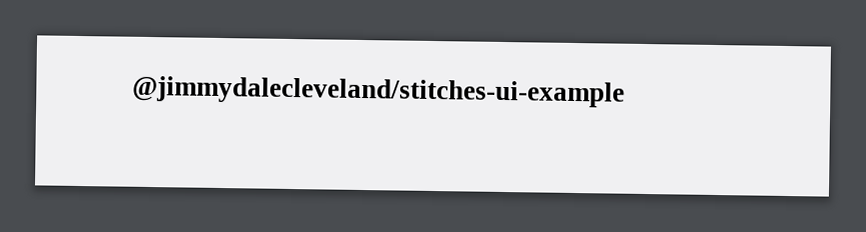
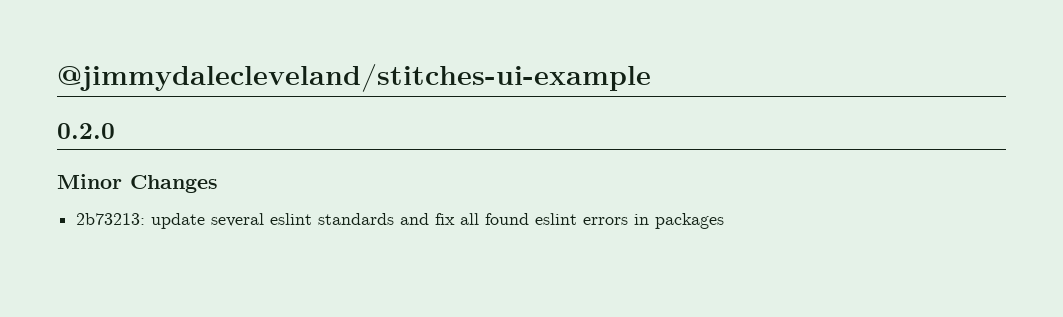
(625, 91) none -> [57,123,115,139] [57,174,218,193] [76,213,725,229] // 0.2.0 // Minor Changes // 2b73213: update several eslint standards and fix all found eslint errors in packages

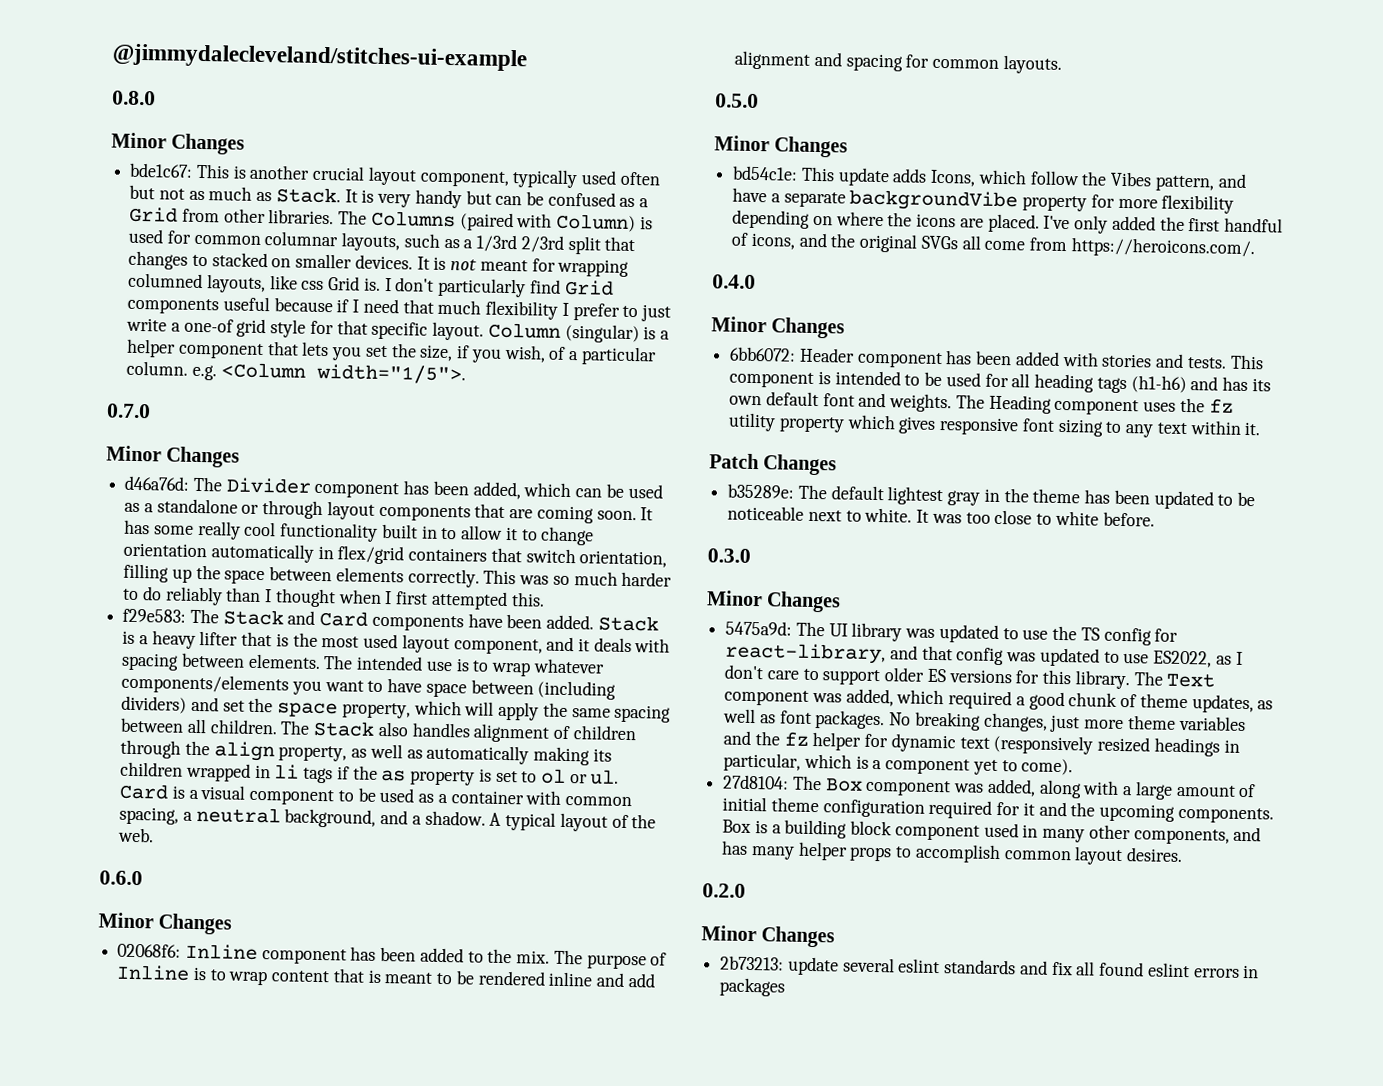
(651, 78) none -> [112,90,156,106] [111,132,246,155] [129,162,661,189] [129,184,650,209] [129,206,653,233] [128,228,636,255] [128,250,630,277] [128,272,614,298] [127,296,671,322] [126,317,670,344] [126,338,657,366] [126,360,466,385] [106,403,151,419] [106,445,241,468] [124,475,663,500] [124,498,654,524] [124,519,595,546] [123,542,668,568] [123,563,673,588] [123,586,545,611] [122,608,659,632] [122,630,671,655] [121,652,605,677] [121,673,617,700] [121,695,672,723] [120,717,637,743] [120,739,612,766] [120,761,620,786] [119,783,632,807] [119,806,657,832] [118,827,155,843] [99,870,143,886] [98,912,233,935] [117,943,668,970] [116,964,656,988] [734,50,1062,74] [715,93,759,109] [714,135,849,158] [732,165,1247,192] [732,187,1235,214] [732,209,1283,234] [731,232,1255,259] [712,274,756,289] [711,316,846,339] [729,346,1264,370] [729,370,1271,394] [729,391,1234,416] [728,412,1262,438] [709,453,838,476] [727,483,1255,510] [727,505,1155,527] [707,548,751,563] [706,590,842,613] [725,620,1179,646] [725,642,1243,668] [724,664,1216,690] [724,688,1274,714] [723,708,1246,733] [723,730,1240,757] [723,752,1074,776] [723,774,1257,800] [722,796,1274,824] [722,819,1262,845] [721,840,1184,866] // 0.8.0 // Minor Changes // bde1c67: This is another crucial layout component, typically used often but not as much as Stack. It is very handy but can be confused as a Grid from other libraries. The Columns (paired with Column) is used for common columnar layouts, such as a 1/3rd 2/3rd split that changes to stacked on smaller devices. It is not meant for wrapping columned layouts, like css Grid is. I don't particularly find Grid components useful because if I need that much flexibility I prefer to just write a one-of grid style for that specific layout. Column (singular) is a helper component that lets you set the size, if you wish, of a particular column. e.g. <Column width="1/5">. // 0.7.0 // Minor Changes // d46a76d: The Divider component has been added, which can be used as a standalone or through layout components that are coming soon. It has some really cool functionality built in to allow it to change orientation automatically in flex/grid containers that switch orientation, filling up the space between elements correctly. This was so much harder to do reliably than I thought when I first attempted this. // f29e583: The Stack and Card components have been added. Stack is a heavy lifter that is the most used layout component, and it deals with spacing between elements. The intended use is to wrap whatever components/elements you want to have space between (including dividers) and set the space property, which will apply the same spacing between all children. The Stack also handles alignment of children through the align property, as well as automatically making its children wrapped in li tags if the as property is set to ol or ul. Card is a visual component to be used as a container with common spacing, a neutral background, and a shadow. A typical layout of the web. // 0.6.0 // Minor Changes // 02068f6: Inline component has been added to the mix. The purpose of Inline is to wrap content that is meant to be rendered inline and add alignment and spacing for common layouts. // 0.5.0 // Minor Changes // bd54c1e: This update adds Icons, which follow the Vibes pattern, and have a separate backgroundVibe property for more flexibility depending on where the icons are placed. I've only added the first handful of icons, and the original SVGs all come from https://heroicons.com/. // 0.4.0 // Minor Changes // 6bb6072: Header component has been added with stories and tests. This component is intended to be used for all heading tags (h1-h6) and has its own default font and weights. The Heading component uses the fz utility property which gives responsive font sizing to any text within it. // Patch Changes // b35289e: The default lightest gray in the theme has been updated to be noticeable next to white. It was too close to white before. // 0.3.0 // Minor Changes // 5475a9d: The UI library was updated to use the TS config for react-library, and that config was updated to use ES2022, as I don't care to support older ES versions for this library. The Text component was added, which required a good chunk of theme updates, as well as font packages. No breaking changes, just more theme variables and the fz helper for dynamic text (responsively resized headings in particular, which is a component yet to come). // 27d8104: The Box component was added, along with a large amount of initial theme configuration required for it and the upcoming components. Box is a building block component used in many other components, and has many helper props to accomplish common layout desires.

